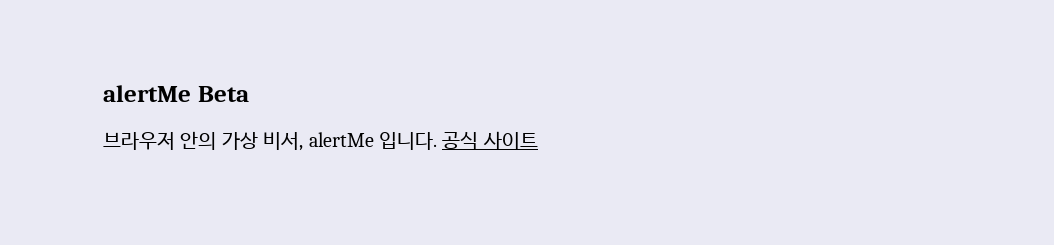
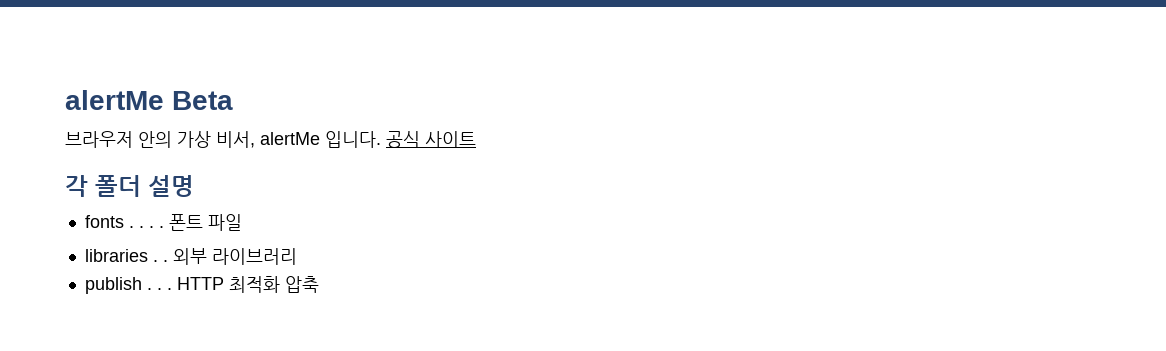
(538, 140) none -> [65,175,194,197] [84,214,242,231] [84,248,297,265] [84,276,319,294] // 각 폴더 설명 // fonts . . . . 폰트 파일 // libraries . . 외부 라이브러리 // publish . . . HTTP 최적화 압축

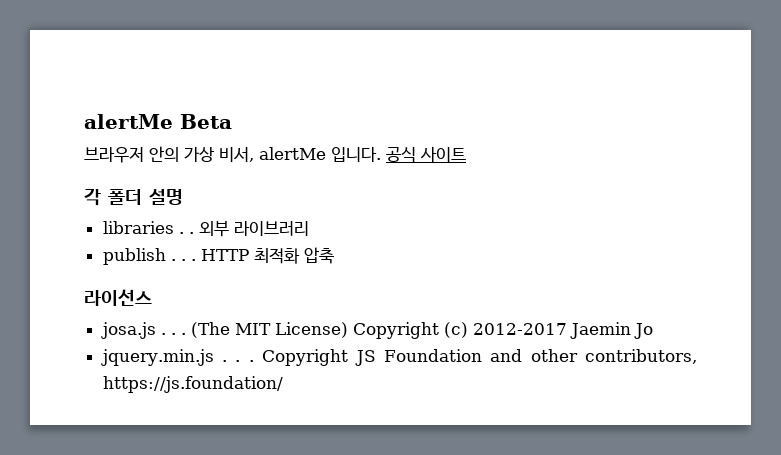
[84,214,242,231] // fonts . . . . 폰트 파일 -> (183, 197) none
(319, 284) none -> [84,289,152,306] [100,322,653,339] [100,349,697,366] [102,376,283,393] // 라이선스 // josa.js . . . (The MIT License) Copyright (c) 2012-2017 Jaemin Jo // jquery.min.js . . . Copyright JS Foundation and other contributors, https://js.foundation/

